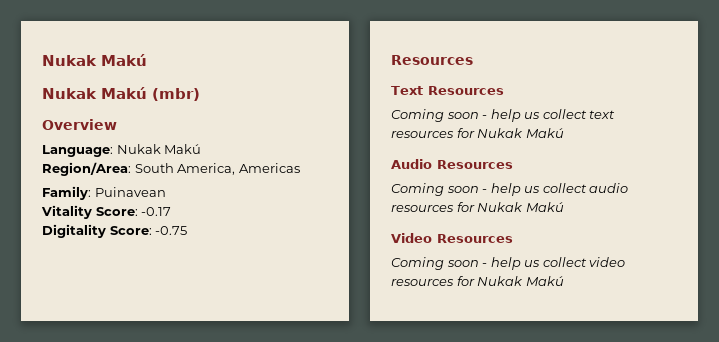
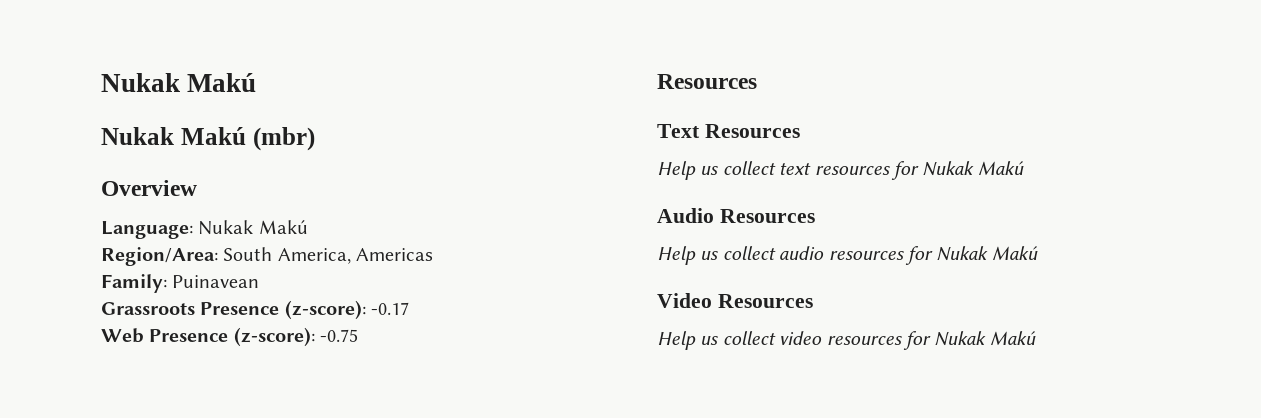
[41,205,172,219] [42,224,152,238] Vitality Score: -0.17 // Digitality Score: -> [101,300,410,320] [101,327,315,347] Grassroots Presence (z-score): -0.17 // Web Presence (z-score):
[391,109,521,122] Coming soon - help -> [657,161,696,180] Help
[391,183,521,196] Coming soon - help -> [657,246,696,265] Help
[391,257,521,270] Coming soon - help -> [657,331,696,350] Help

